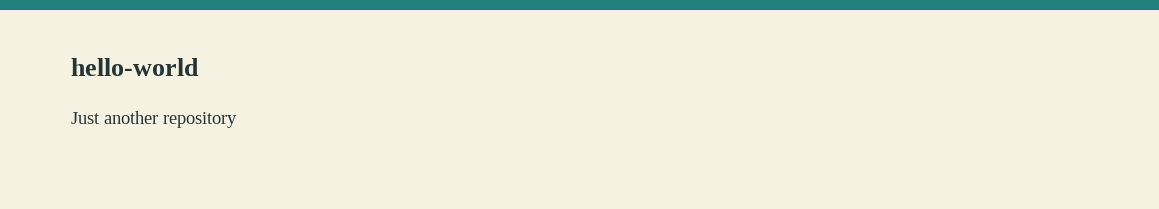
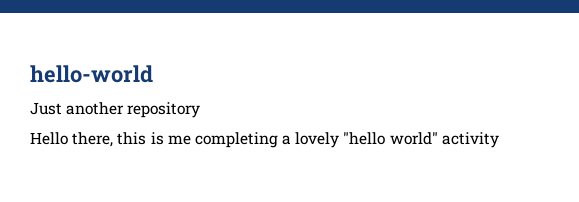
(237, 120) none -> [30,132,499,148] // Hello there, this is me completing a lovely "hello world" activity

